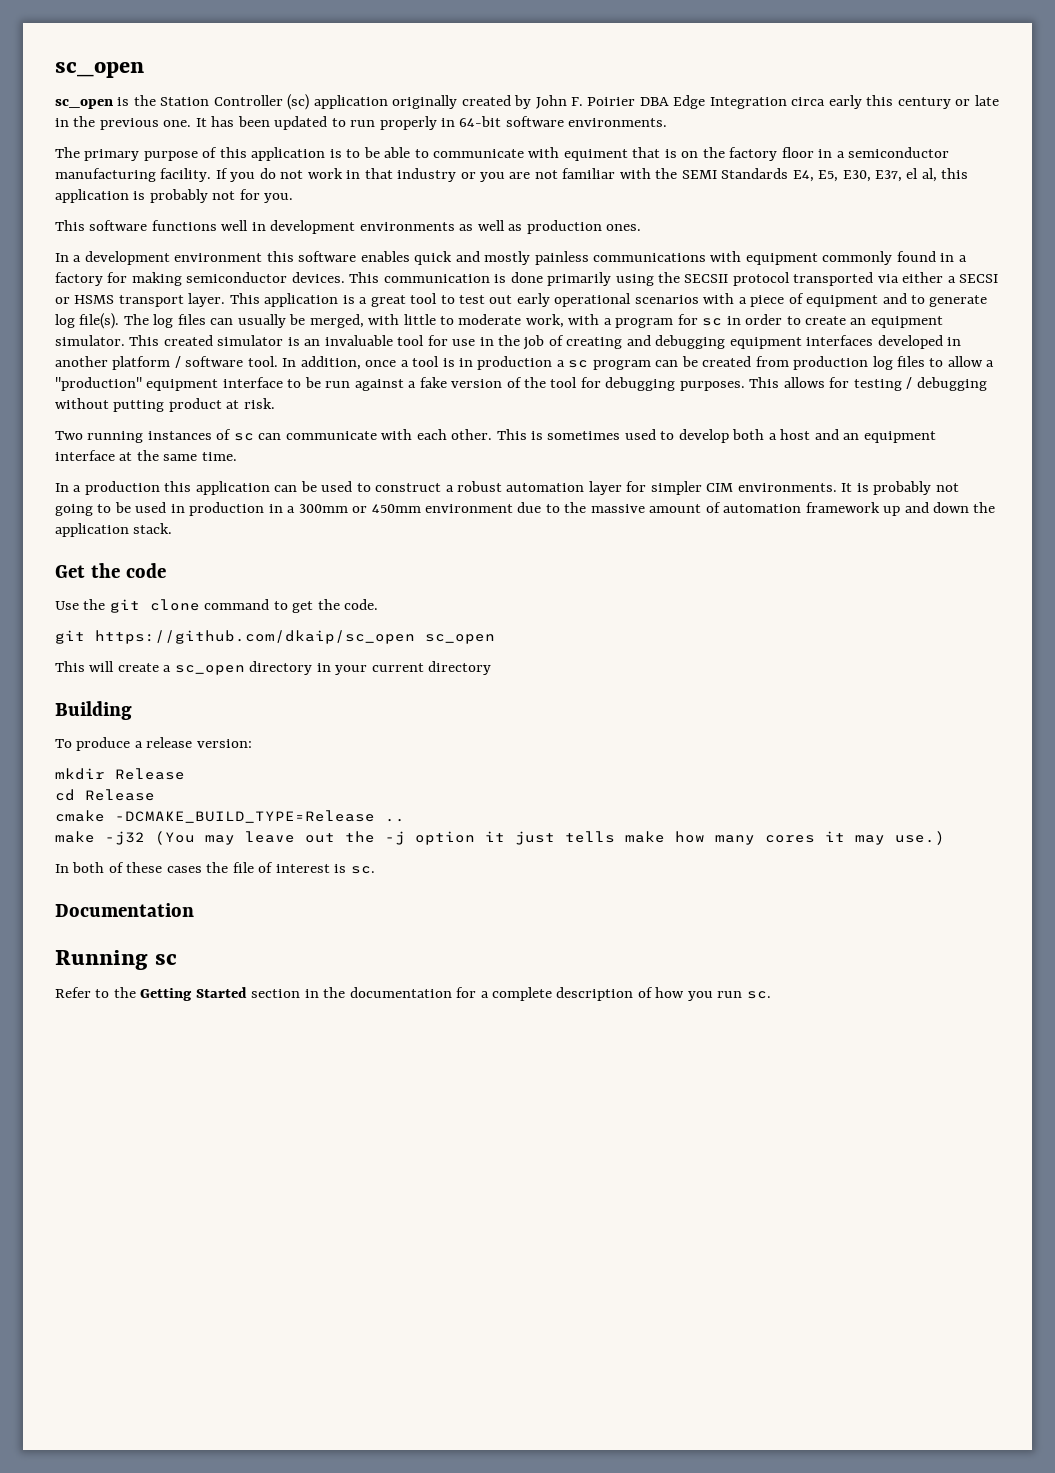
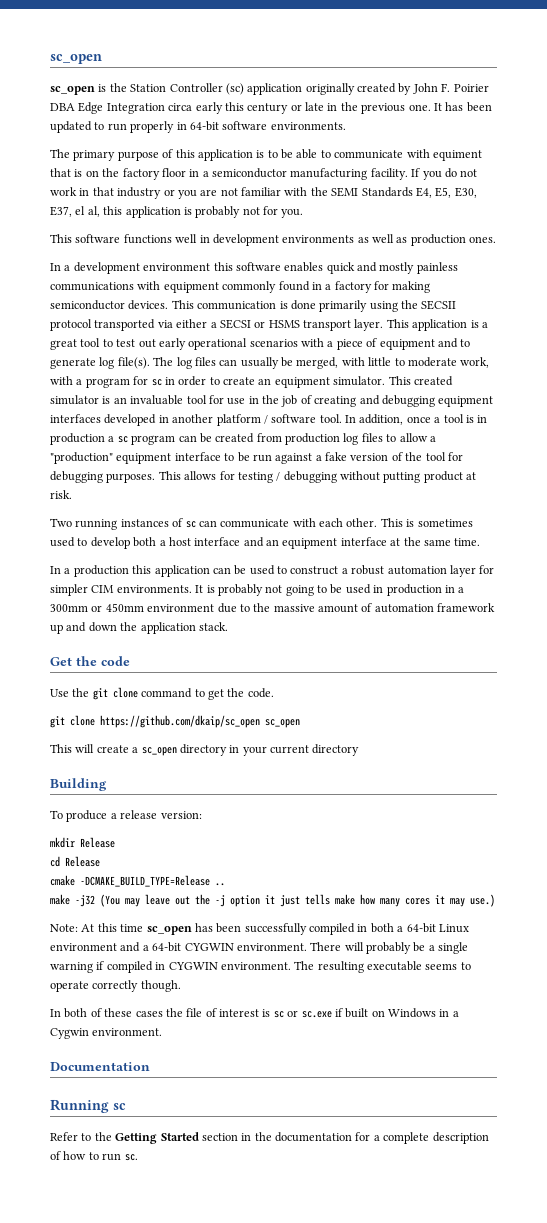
(811, 434) none -> [194,537,241,546] interface
(85, 637) none -> [70,715,95,726] clone
(945, 838) none -> [50,923,469,935] [50,942,469,954] [50,961,471,973] [50,980,181,992] // Note: At this time sc_open has been successfully compiled in both a 64-bit Linux environment and a 64-bit CYGWIN environment. There will probably be a single warning if compiled in CYGWIN environment. The resulting executable seems to operate correctly though.
[350,866,375,874] sc. -> [273,1008,459,1018] [50,1028,163,1039] sc or sc.exe if built on Windows in a Cygwin environment.
[687,991,713,1001] you -> [88,1152,99,1160] to

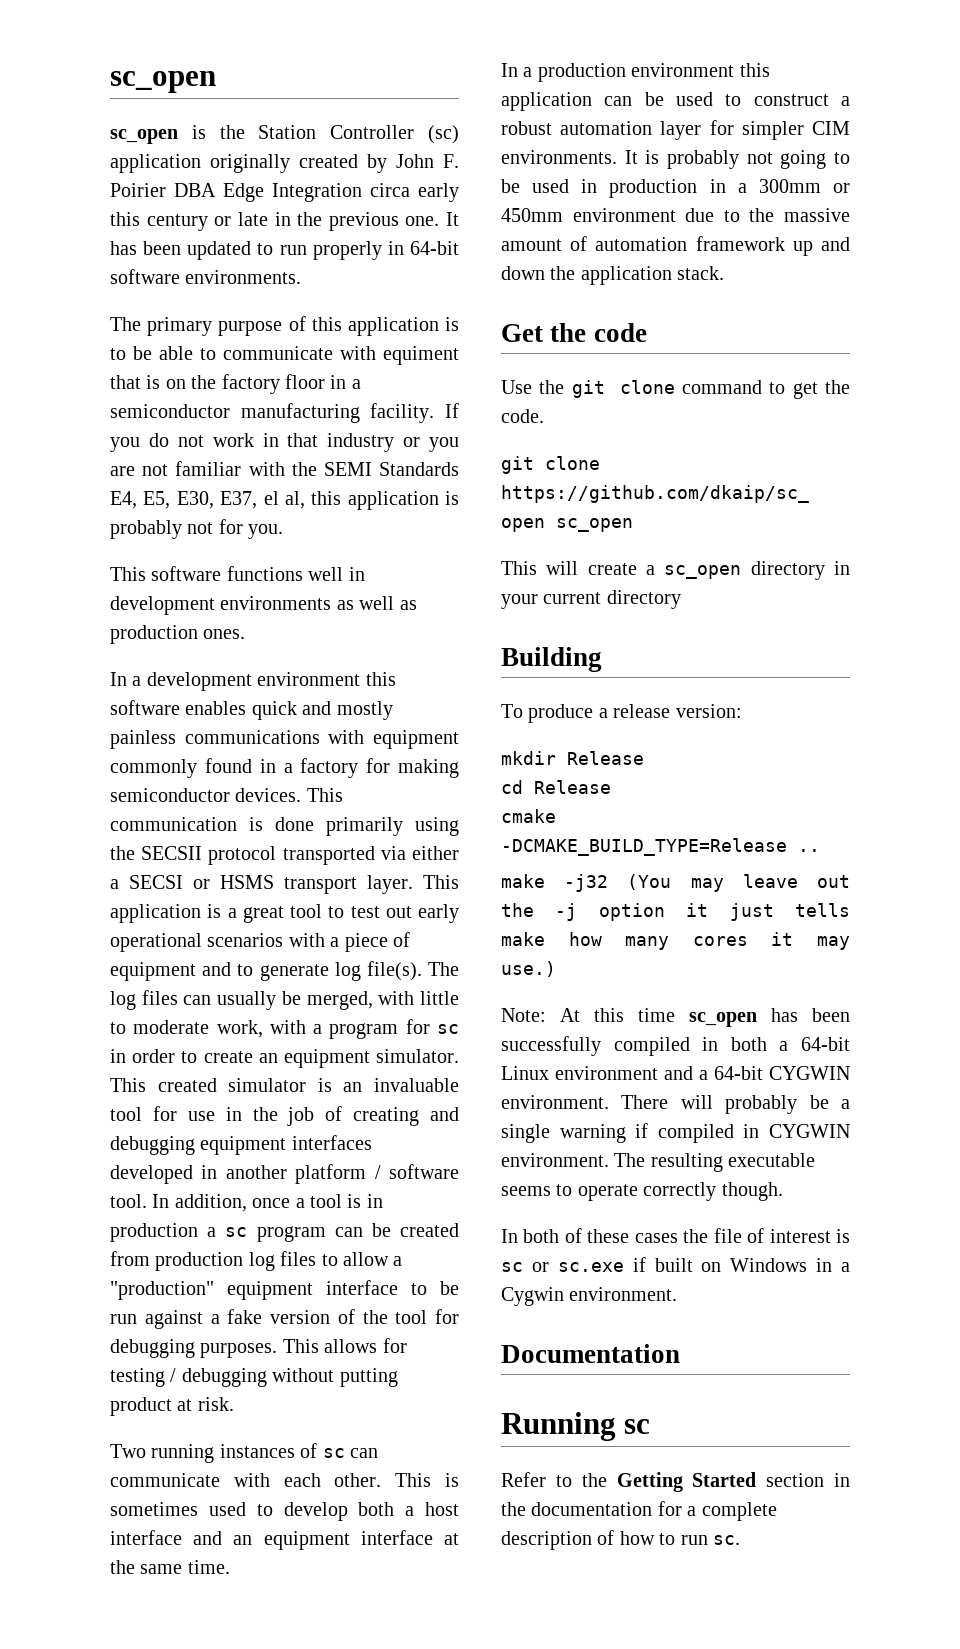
(129, 571) none -> [631,63,735,77] environment

